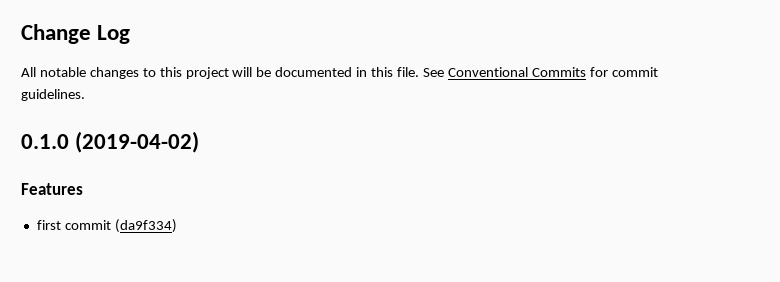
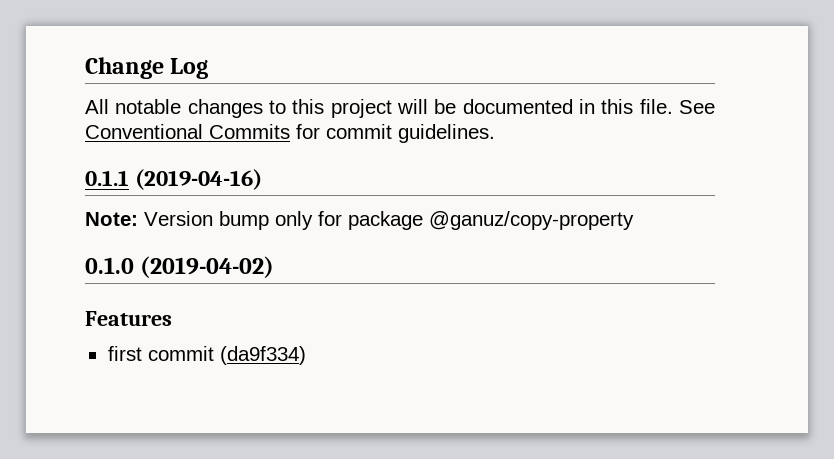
(85, 95) none -> [85,169,263,190] [85,211,634,230] // 0.1.1 (2019-04-16) // Note: Version bump only for package @ganuz/copy-property

